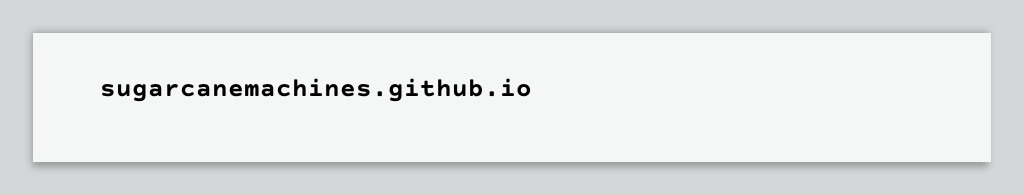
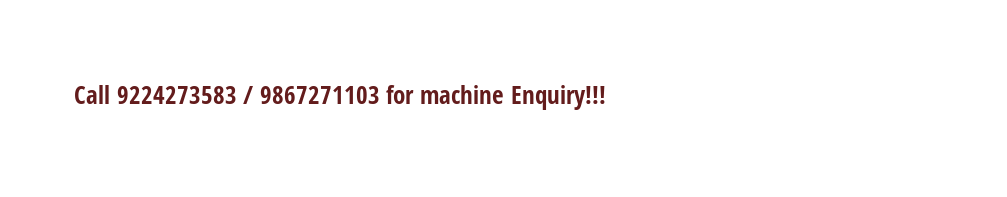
[100,78,532,102] sugarcanemachines.github.io -> [74,85,606,110] Call 9224273583 / 9867271103 for machine Enquiry!!!

